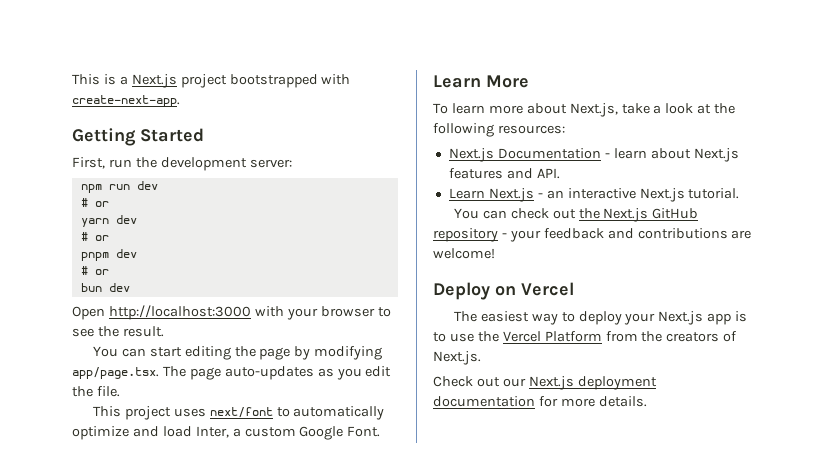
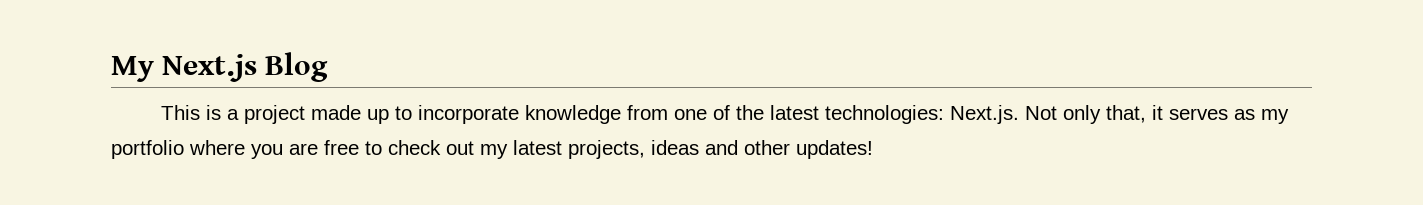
[72,74,351,88] [72,95,180,107] [72,128,204,146] [72,157,292,171] [80,181,158,193] [80,198,109,207] [80,215,137,227] [80,232,109,241] [80,249,137,261] [80,266,109,275] [80,283,130,292] [72,305,391,320] [72,326,164,337] [92,346,383,360] [72,366,392,380] [72,386,120,397] [92,406,385,420] [72,426,381,440] [433,75,529,88] [433,103,736,117] [433,123,565,137] [448,148,739,162] [448,168,560,179] [448,188,740,202] [453,208,699,222] [433,228,752,242] [433,248,495,259] [433,282,574,300] [453,311,748,325] [433,331,738,342] [433,351,481,365] [433,376,657,390] [433,396,647,407] This is a Next.js project bootstrapped with create-next-app. // Getting Started // First, run the development server: // npm run dev // # or // yarn dev // # or // pnpm dev // # or // bun dev // Open http://localhost:3000 with your browser to see the result. // You can start editing the page by modifying app/page.tsx. The page auto-updates as you edit the file. // This project uses next/font to automatically optimize and load Inter, a custom Google Font. // Learn More // To learn more about Next.js, take a look at the following resources: // Next.js Documentation - learn about Next.js features and API. // Learn Next.js - an interactive Next.js tutorial. // You can check out the Next.js GitHub repository - your feedback and contributions are welcome! // Deploy on Vercel // The easiest way to deploy your Next.js app is to use the Vercel Platform from the creators of Next.js. // Check out our Next.js deployment documentation for more details. -> [111,52,329,82] [161,105,1290,124] [111,140,873,159] My Next.js Blog // This is a project made up to incorporate knowledge from one of the latest technologies: Next.js. Not only that, it serves as my portfolio where you are free to check out my latest projects, ideas and other updates!

